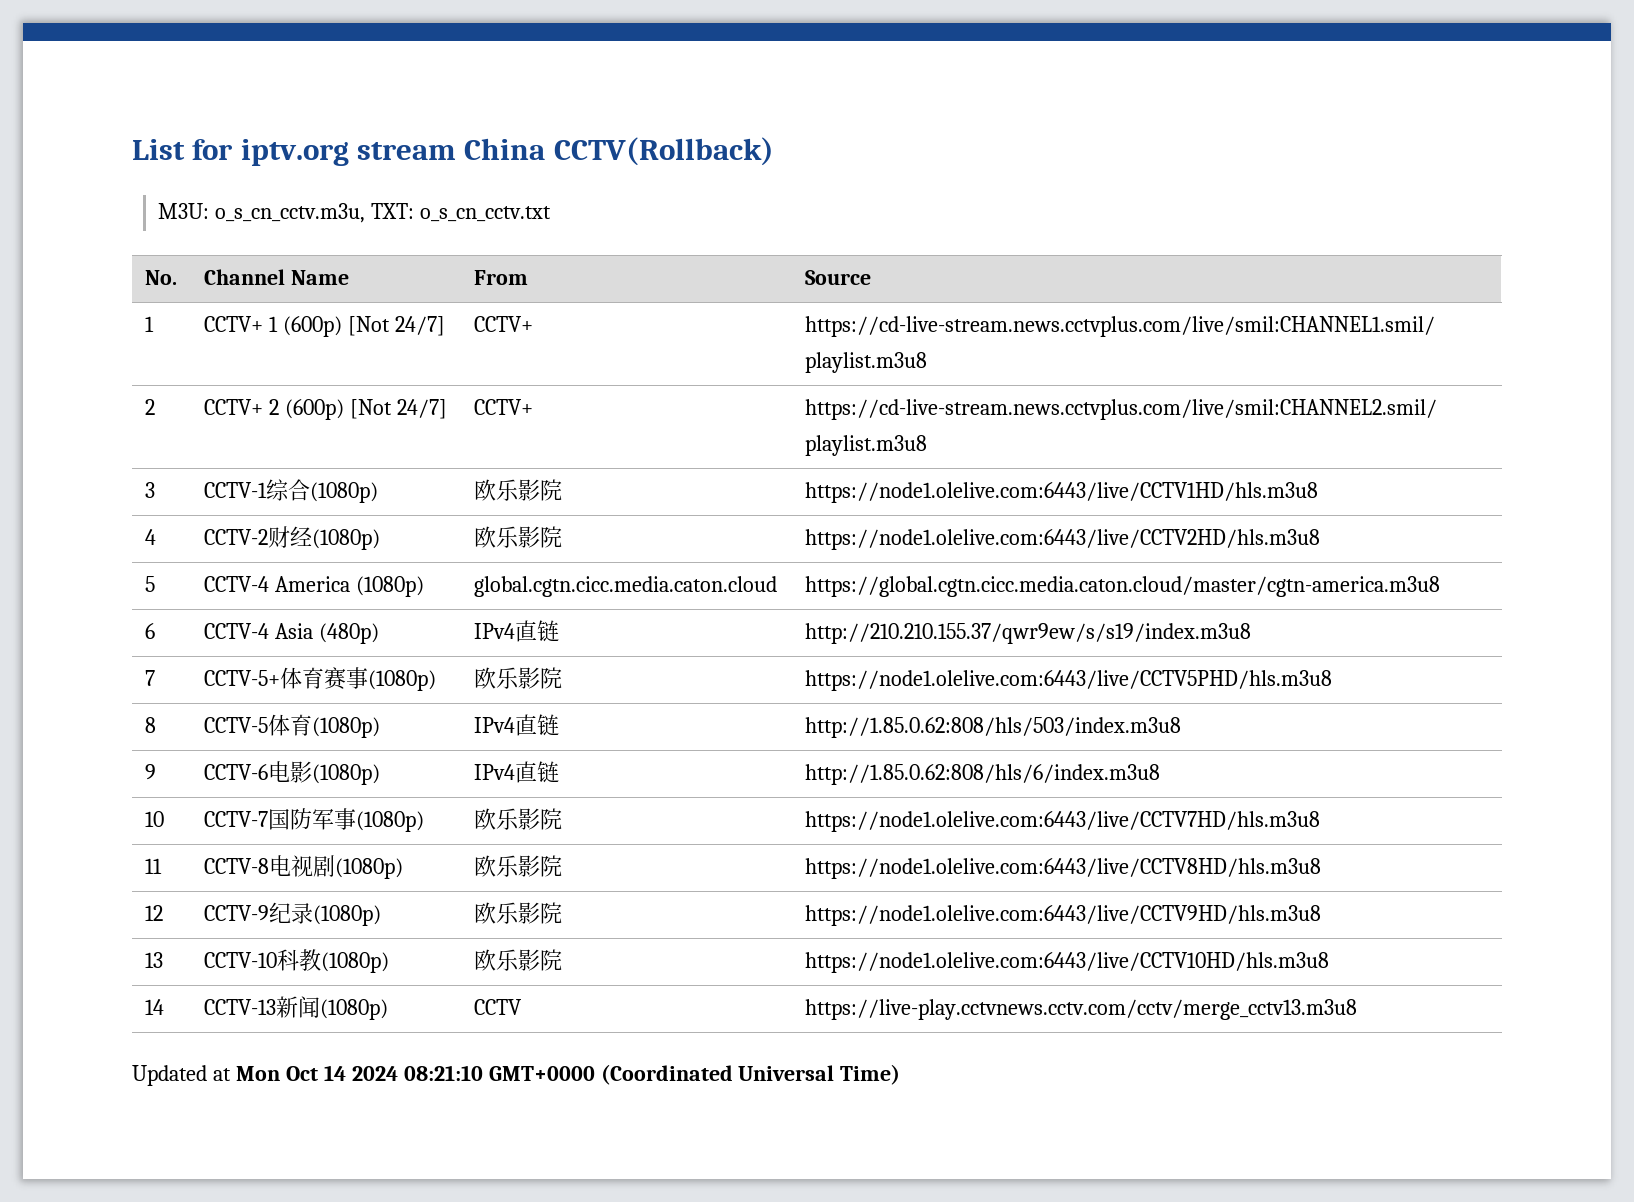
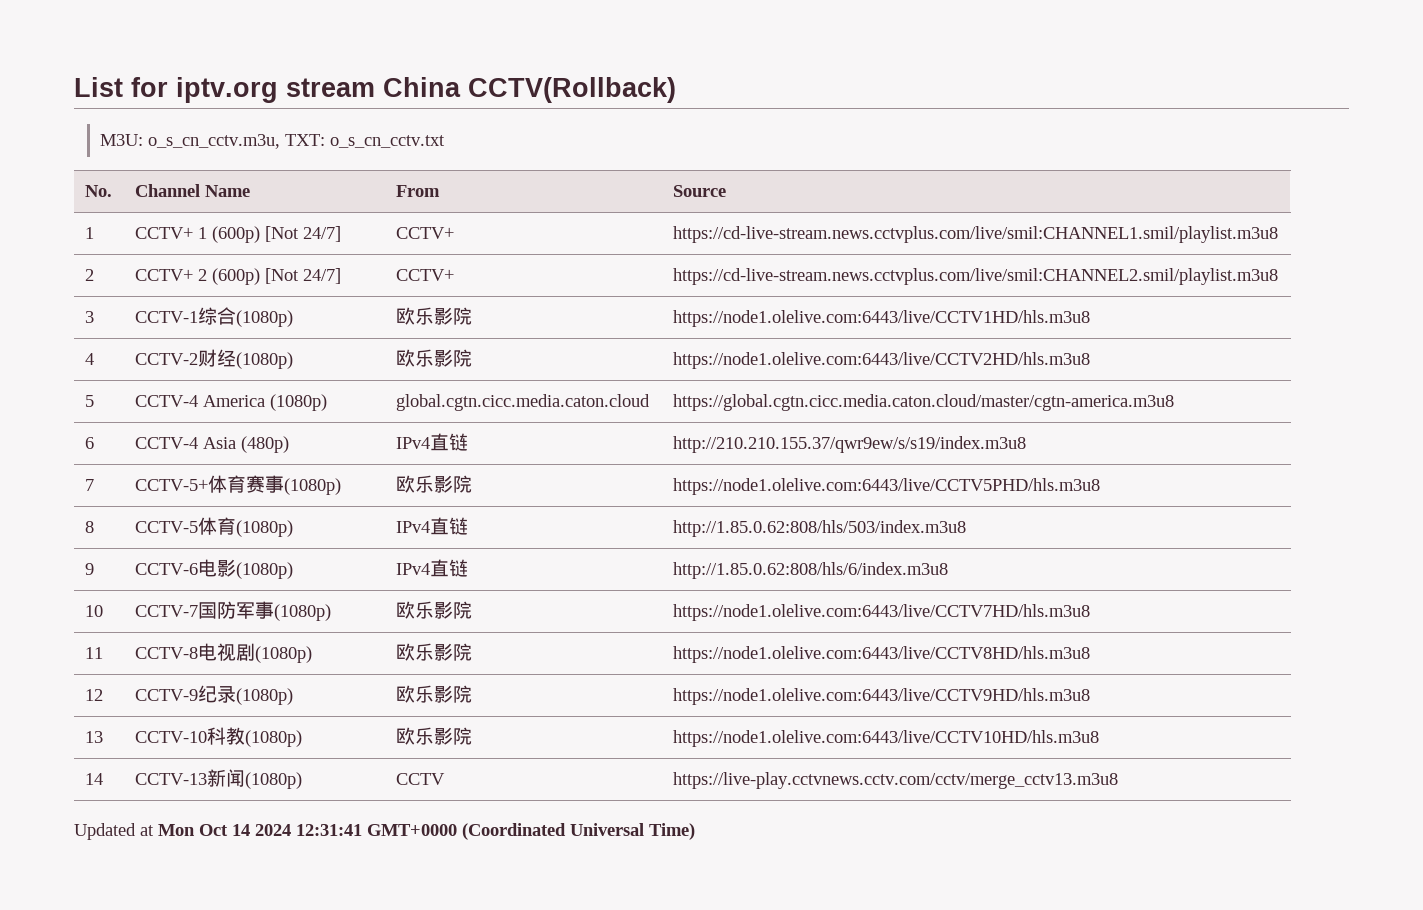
[403,1065,483,1081] 08:21:10 -> [296,824,362,836] 12:31:41

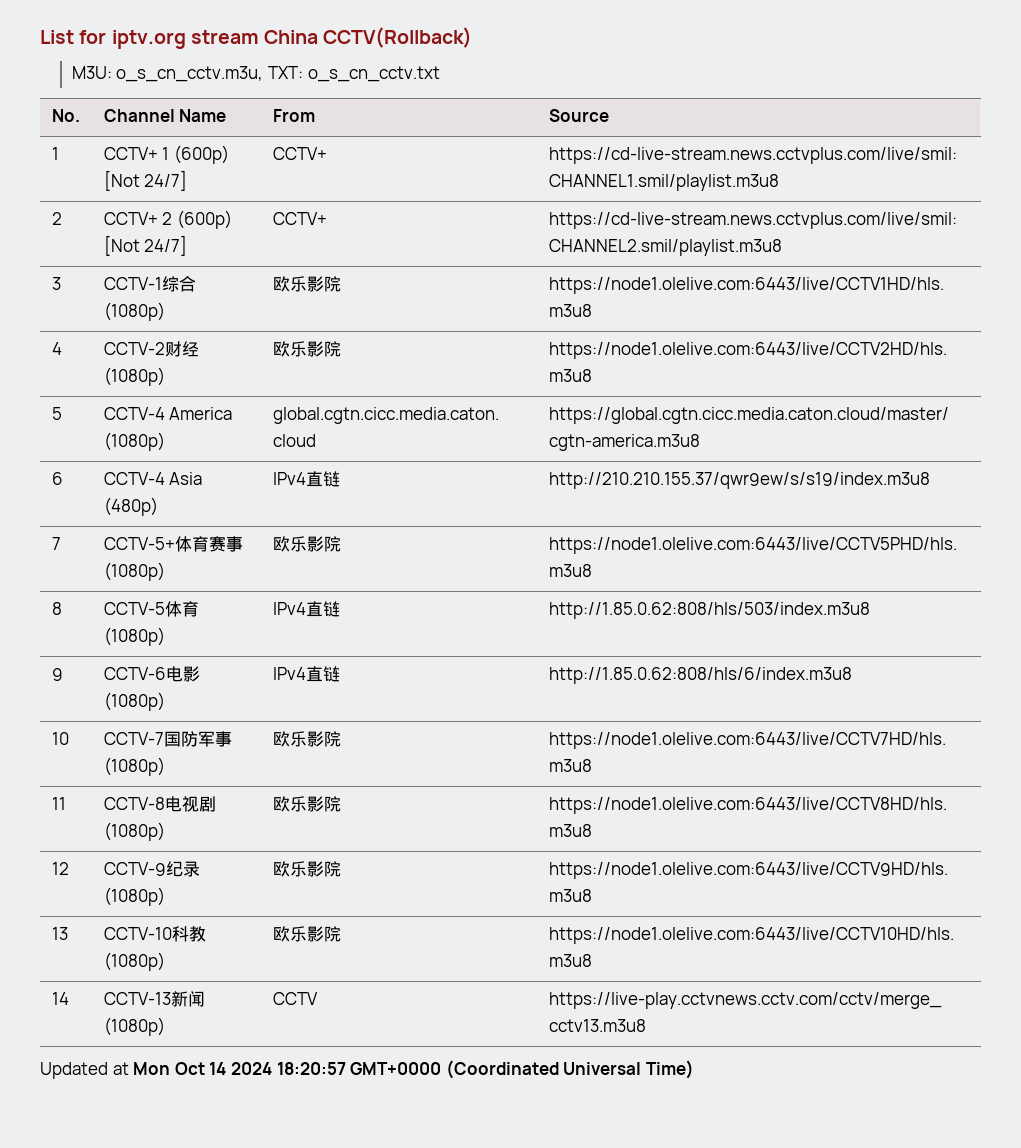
[296,824,362,836] 12:31:41 -> [276,1062,346,1075] 18:20:57

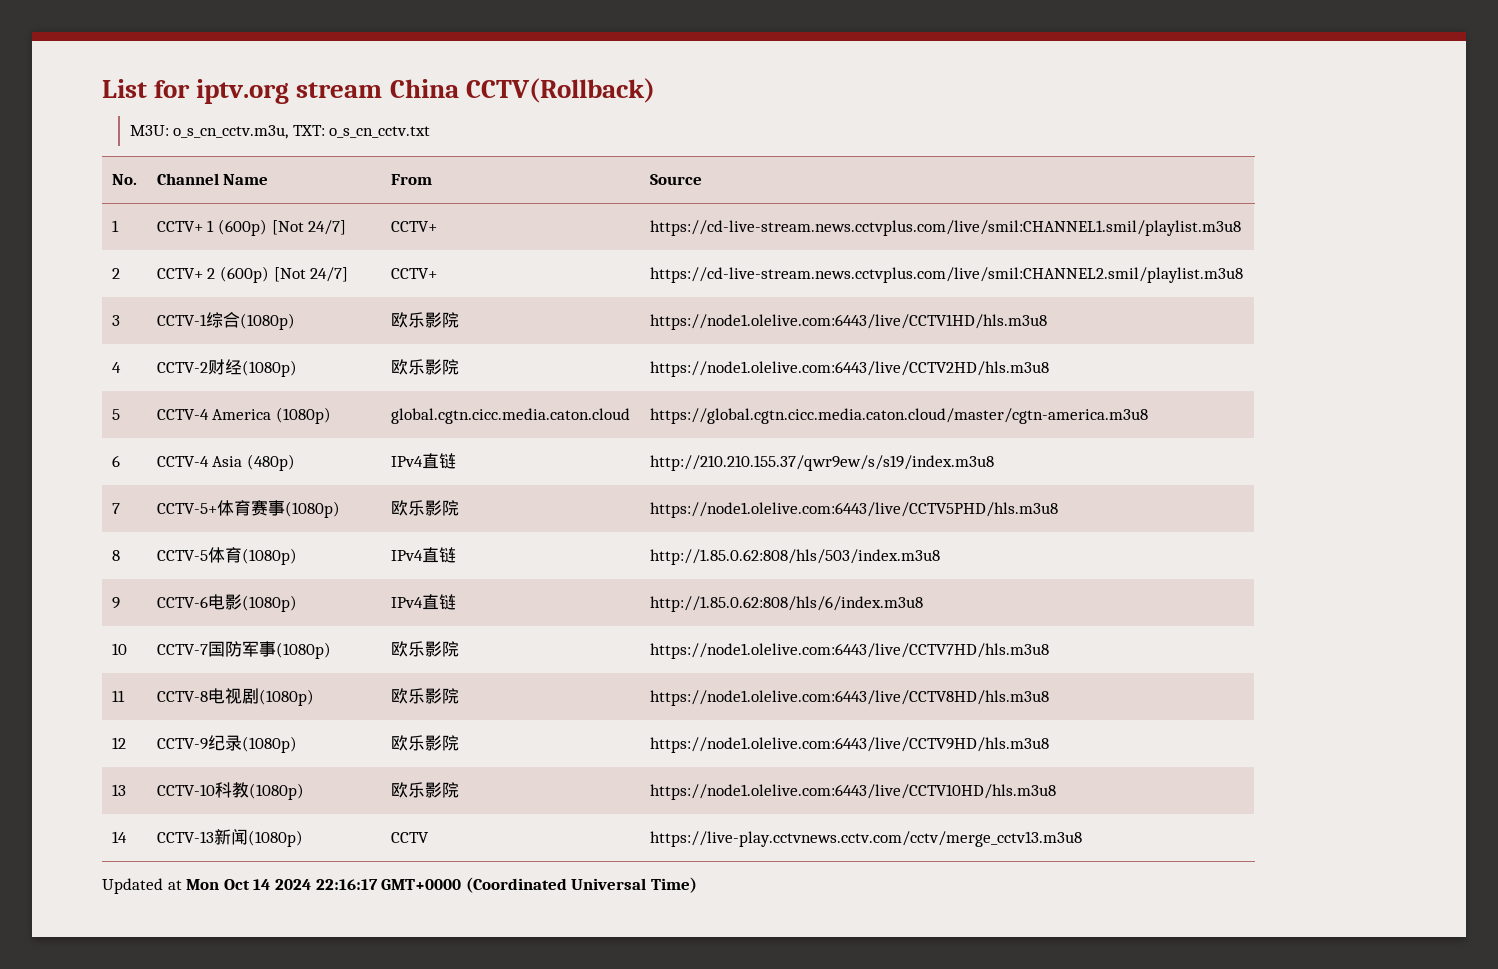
[276,1062,346,1075] 18:20:57 -> [315,879,378,890] 22:16:17

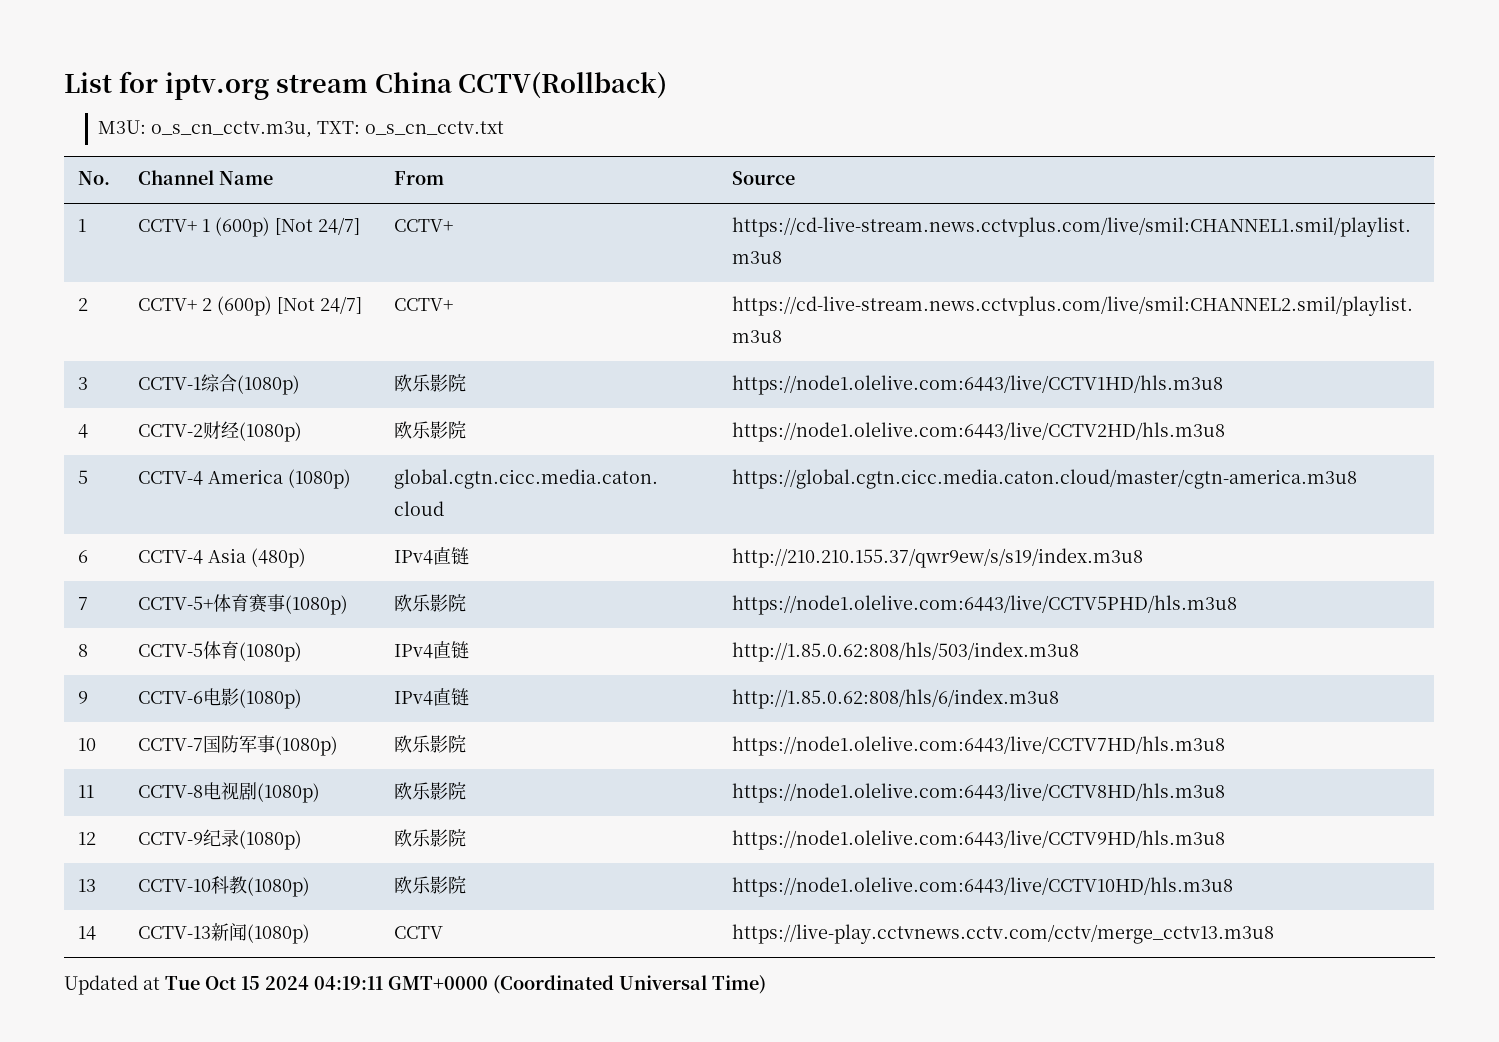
[186,879,378,890] Mon Oct 14 2024 22:16:17 -> [165,976,383,990] Tue Oct 15 2024 04:19:11

